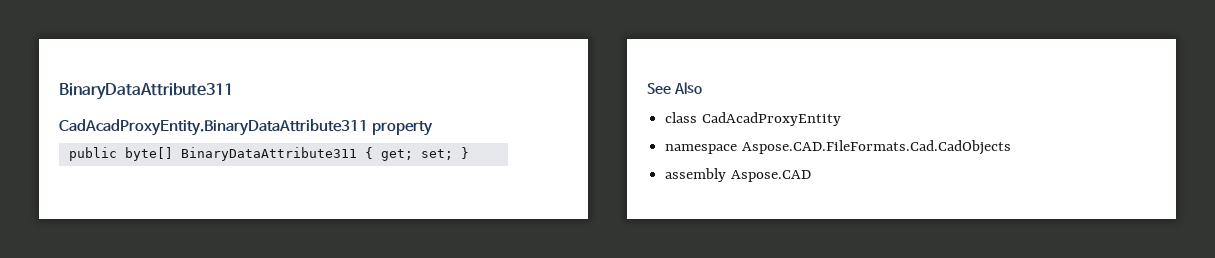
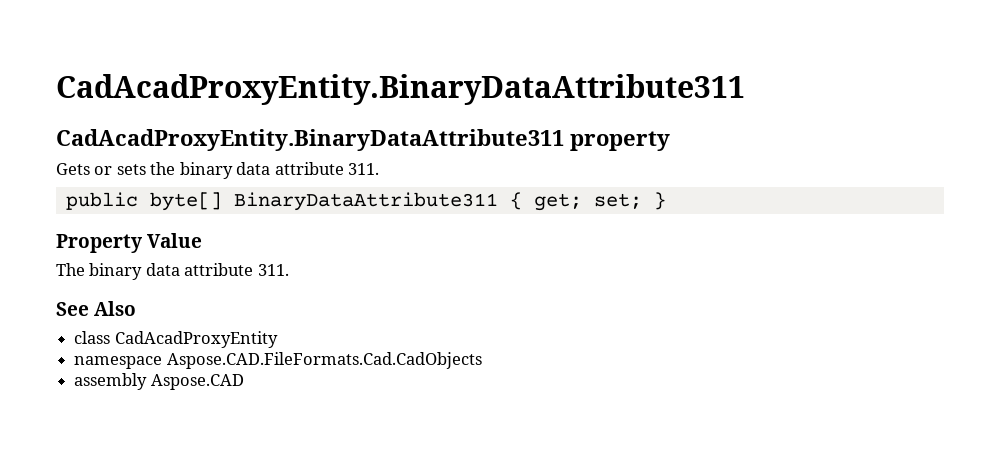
[59,83,233,100] BinaryDataAttribute311 -> [56,74,745,105] CadAcadProxyEntity.BinaryDataAttribute311
(433, 128) none -> [56,162,380,179] // Gets or sets the binary data attribute 311.
(469, 153) none -> [56,233,203,253] [56,263,289,280] // Property Value // The binary data attribute 311.

